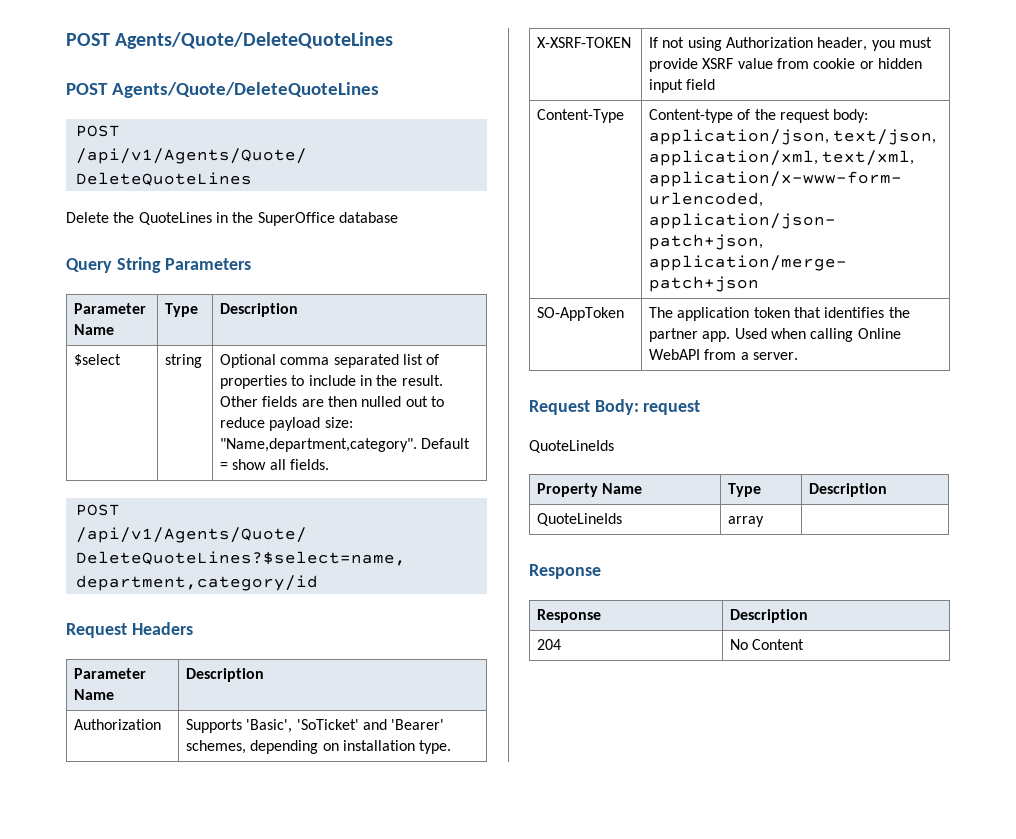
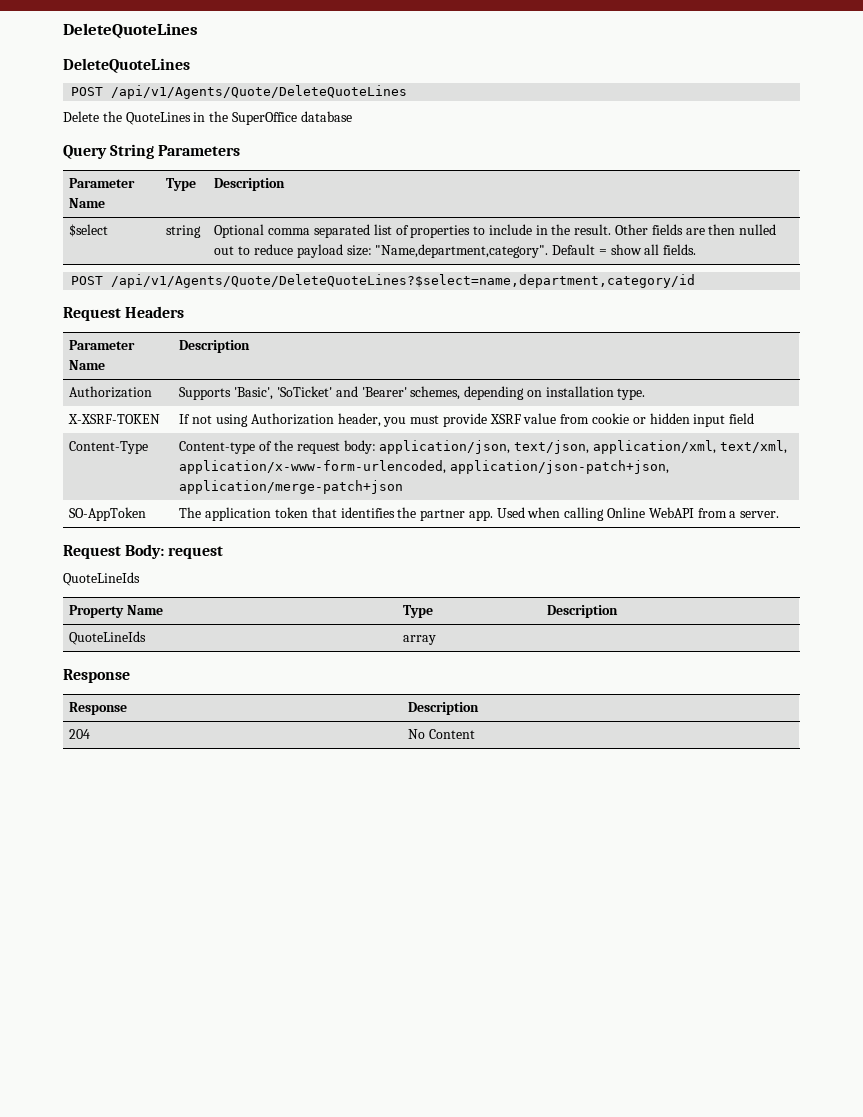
[66,32,394,49] [66,82,379,98] POST Agents/Quote/DeleteQuoteLines // POST Agents/Quote/DeleteQuoteLines -> [63,23,198,39] [63,58,190,73] DeleteQuoteLines // DeleteQuoteLines

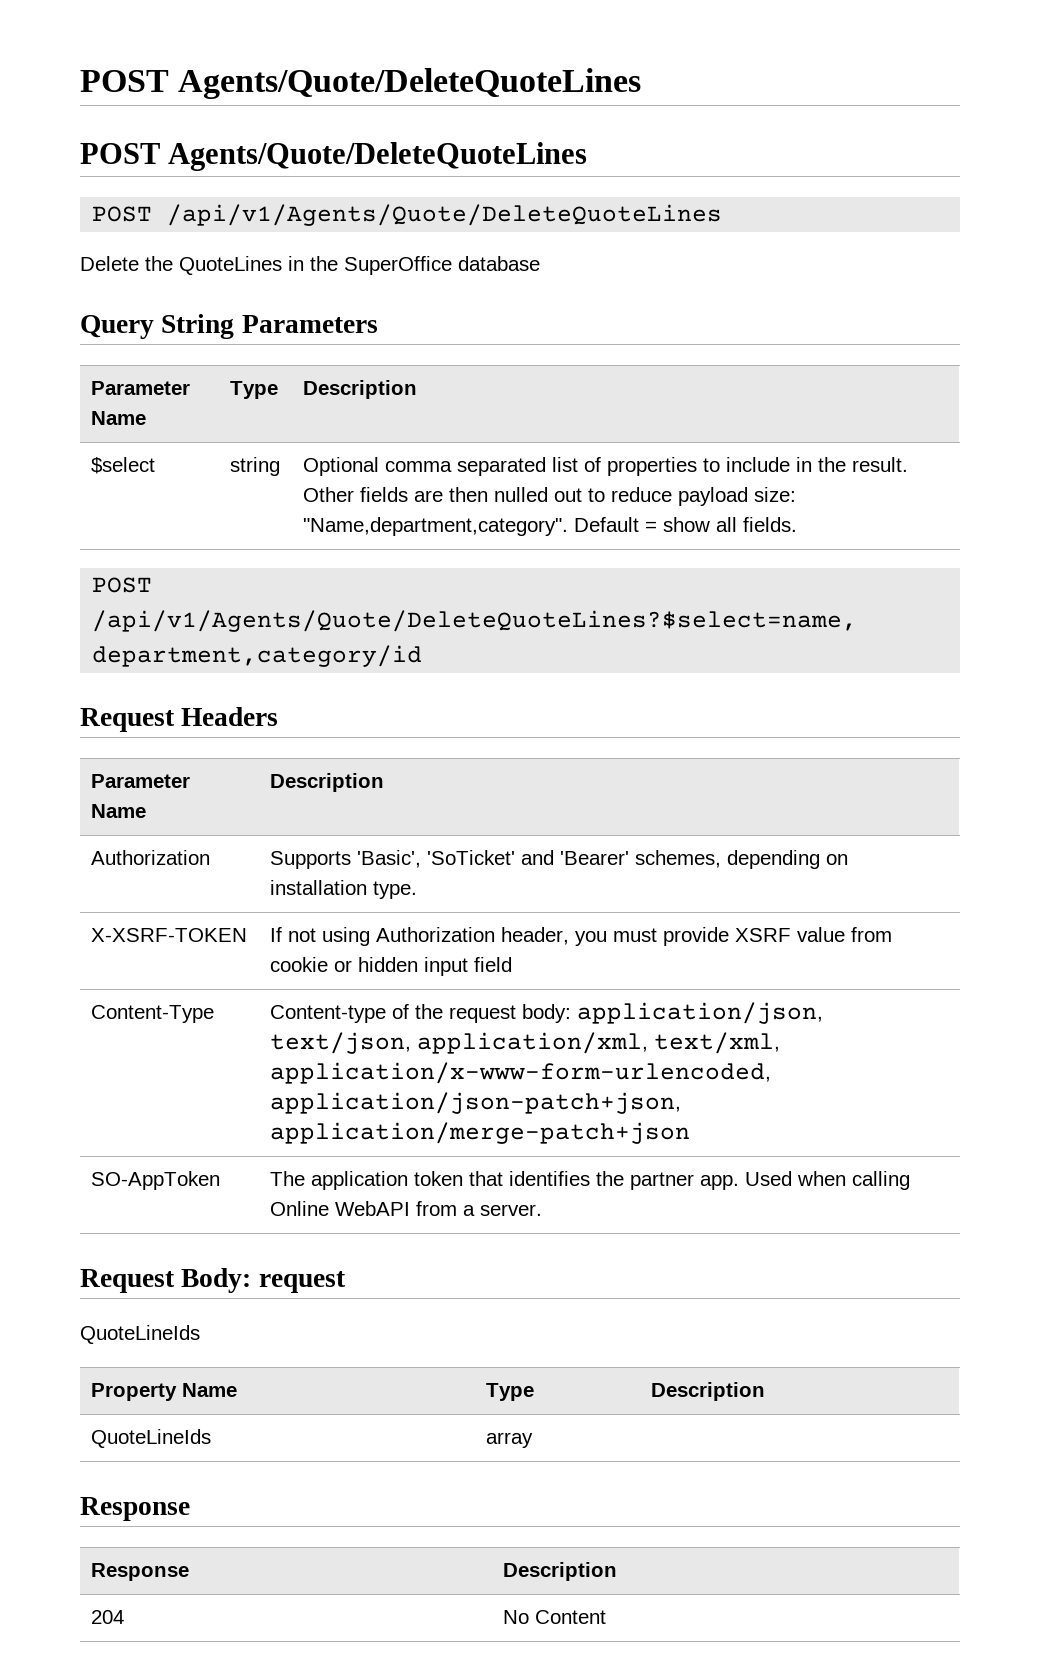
[63,23,198,39] [63,58,190,73] DeleteQuoteLines // DeleteQuoteLines -> [80,68,642,99] [80,142,588,171] POST Agents/Quote/DeleteQuoteLines // POST Agents/Quote/DeleteQuoteLines

